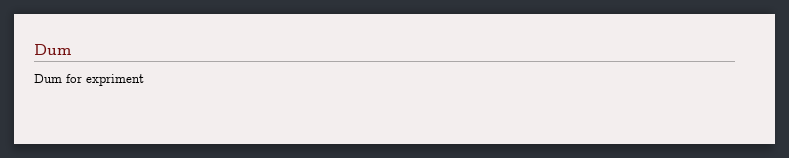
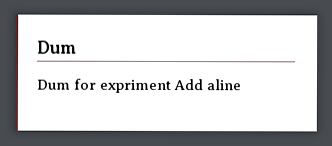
(144, 80) none -> [173,79,242,91] Add aline

